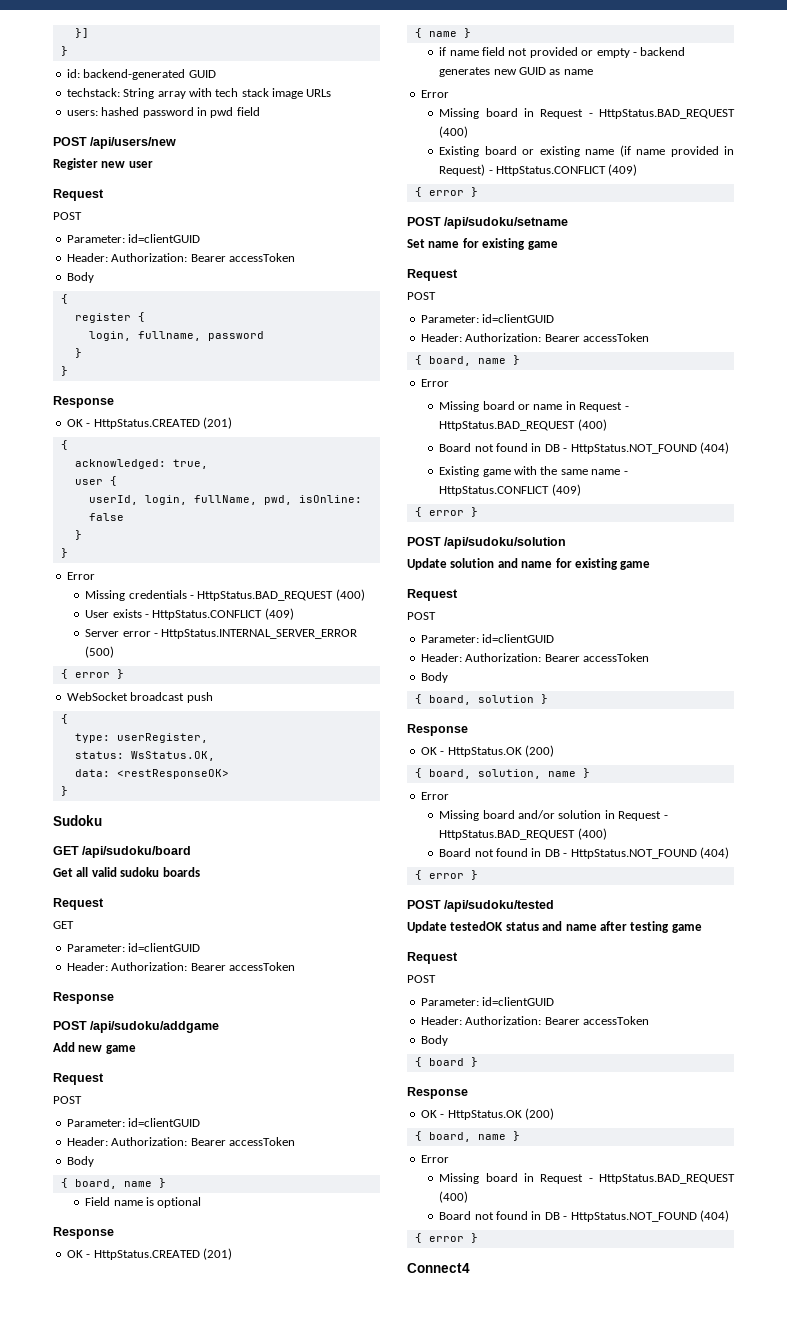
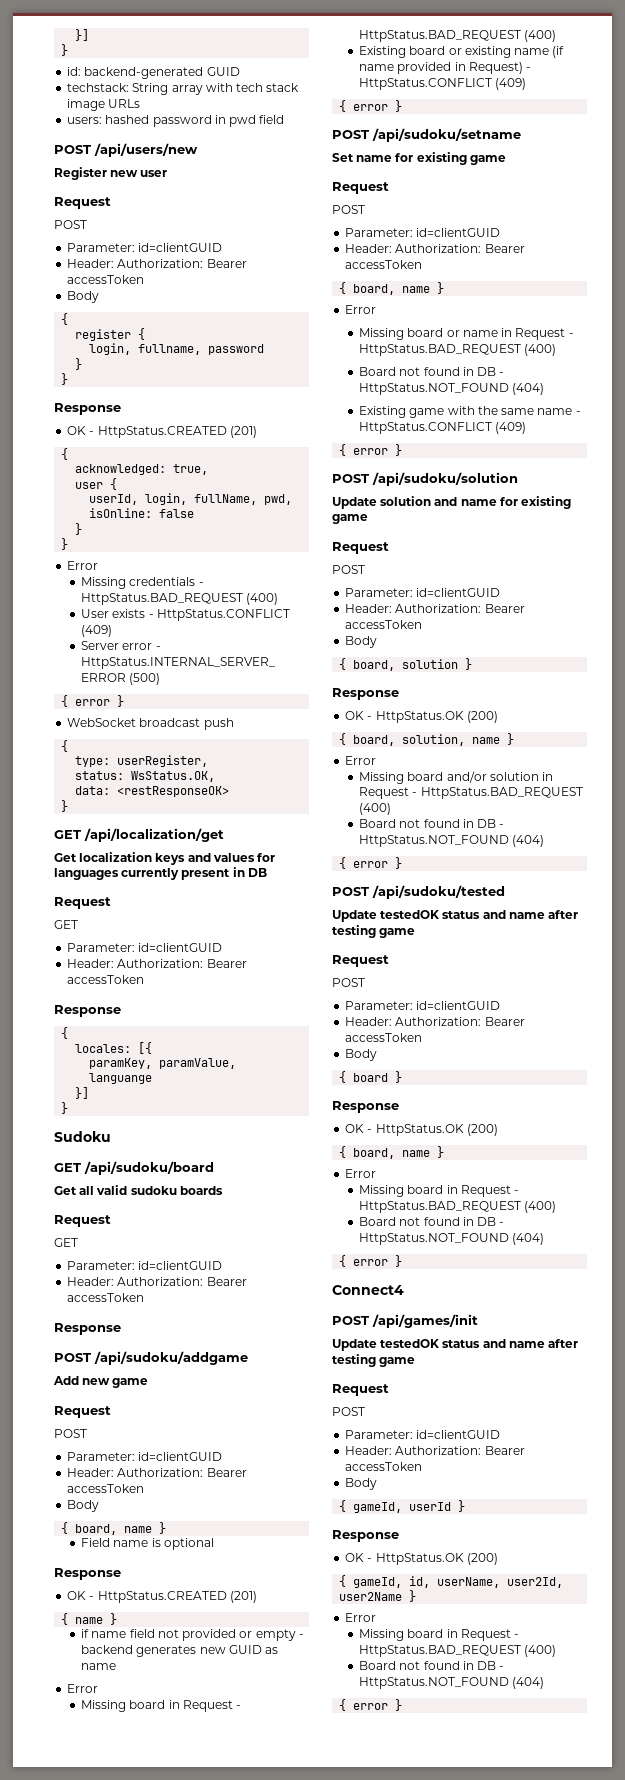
(68, 791) none -> [54,828,224,842] [54,852,276,865] [54,867,267,880] [54,897,111,909] [54,920,78,929] [67,943,223,952] [67,959,247,968] [67,975,145,984] [54,1005,121,1017] [61,1027,69,1039] [75,1042,153,1054] [89,1058,237,1069] [89,1073,153,1084] [75,1087,90,1099] [61,1102,69,1114] // GET /api/localization/get // Get localization keys and values for languages currently present in DB // Request // GET // Parameter: id=clientGUID // Header: Authorization: Bearer accessToken // Response // { // locales: [{ // paramKey, paramValue, languange // }] // }
(470, 1268) none -> [332,1314,478,1328] [332,1339,579,1351] [332,1354,416,1367] [332,1384,389,1396] [332,1407,365,1416] [345,1430,501,1439] [345,1446,525,1455] [345,1462,423,1471] [345,1478,378,1490] [339,1500,466,1513] [332,1530,399,1542] [345,1553,498,1565] [339,1575,564,1588] [339,1590,417,1602] [345,1613,377,1622] [359,1629,520,1641] [359,1645,557,1657] [359,1661,505,1670] [359,1677,545,1689] [339,1699,403,1711] // POST /api/games/init // Update testedOK status and name after testing game // Request // POST // Parameter: id=clientGUID // Header: Authorization: Bearer accessToken // Body // { gameId, userId } // Response // OK - HttpStatus.OK (200) // { gameId, id, userName, user2Id, user2Name } // Error // Missing board in Request - HttpStatus.BAD_REQUEST (400) // Board not found in DB - HttpStatus.NOT_FOUND (404) // { error }

